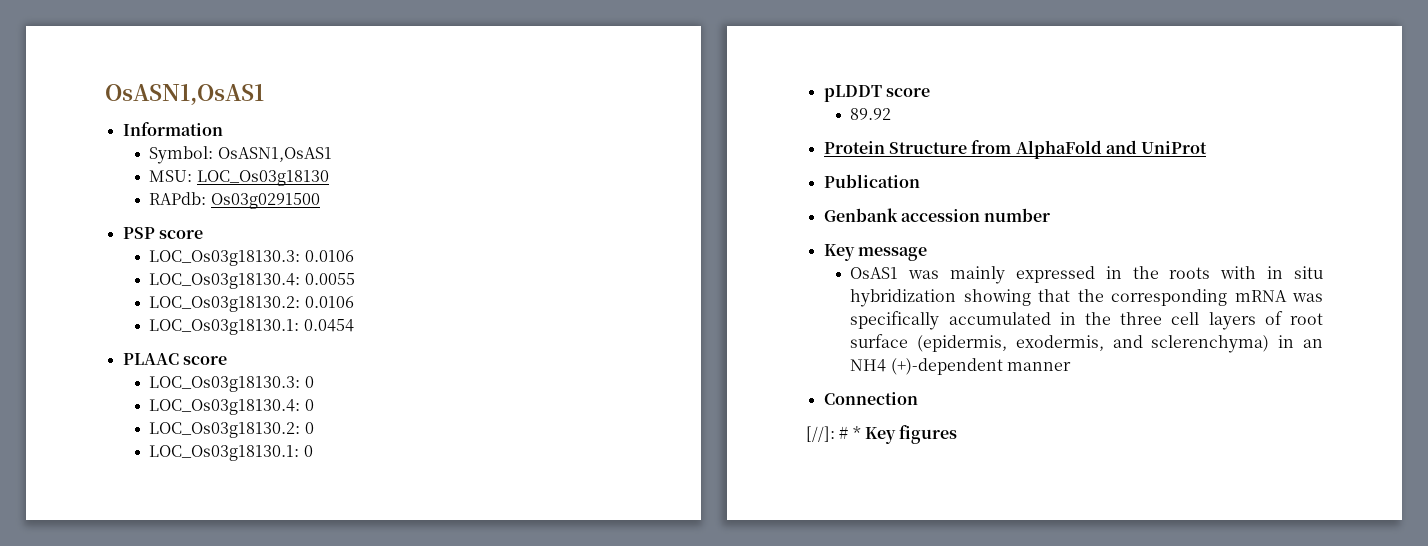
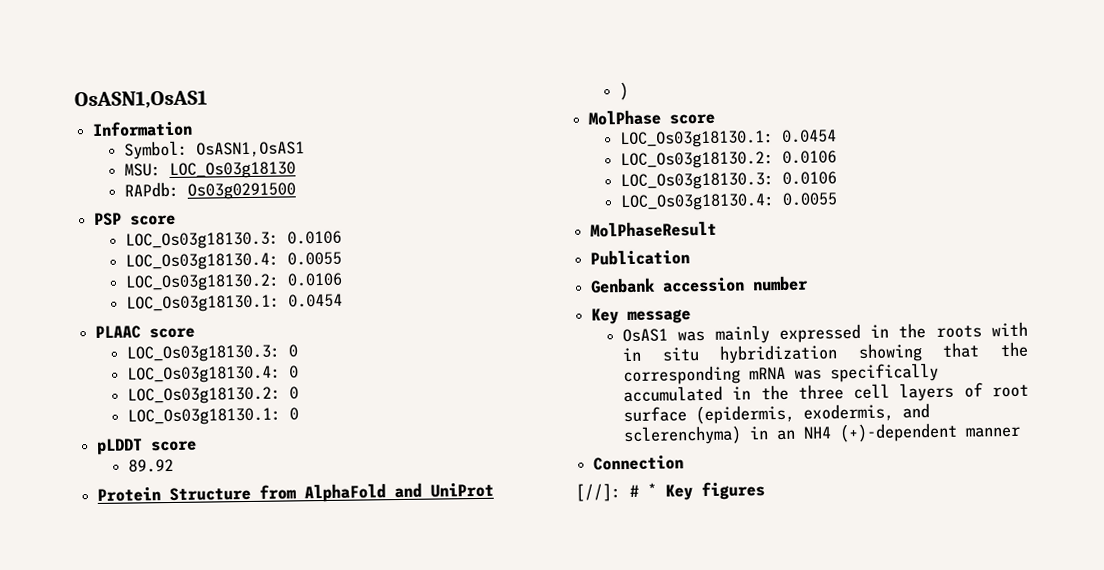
(1208, 147) none -> [619,81,630,101] [588,109,716,126] [620,129,838,149] [620,150,838,170] [620,171,838,191] [620,192,838,212] [590,220,718,238] // ) // MolPhase score // LOC_Os03g18130.1: 0.0454 // LOC_Os03g18130.2: 0.0106 // LOC_Os03g18130.3: 0.0106 // LOC_Os03g18130.4: 0.0055 // MolPhaseResult

